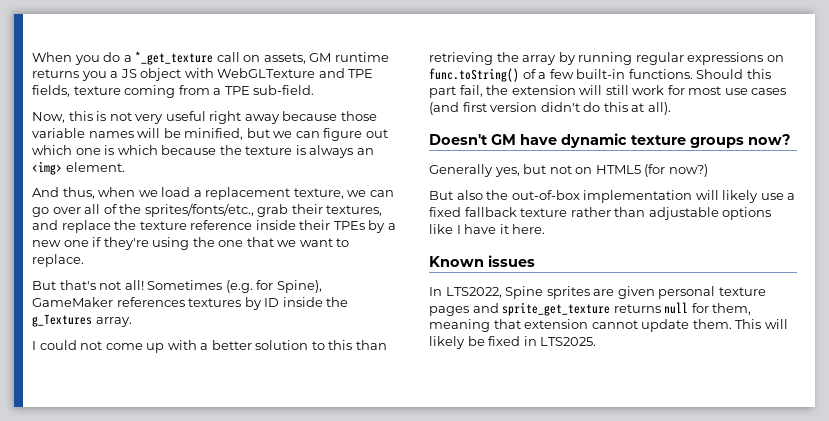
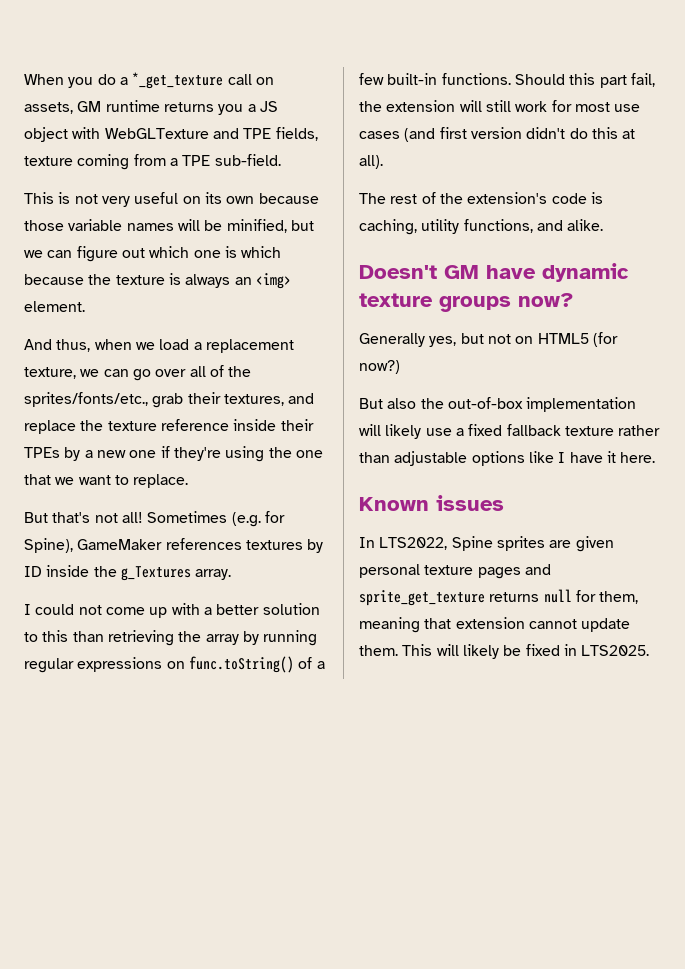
[32,111,93,123] Now, this -> [24,192,54,204] This
[209,111,280,124] right away -> [182,192,255,204] on its own
(671, 108) none -> [359,192,603,204] [359,219,604,235] // The rest of the extension's code is caching, utility functions, and alike.

